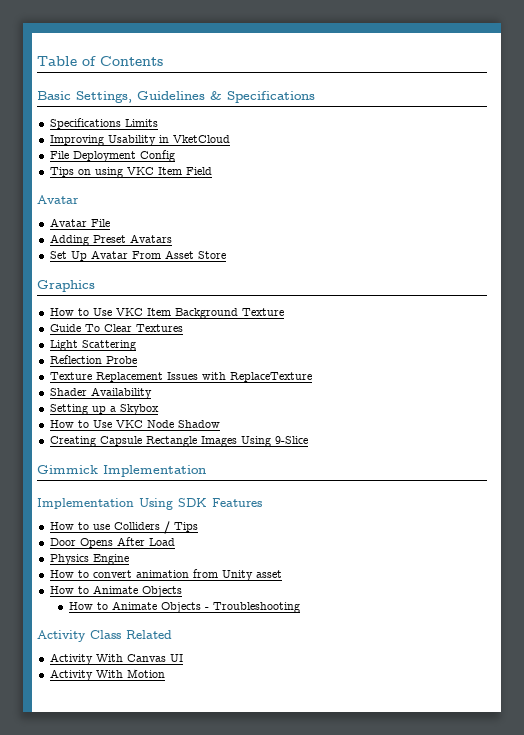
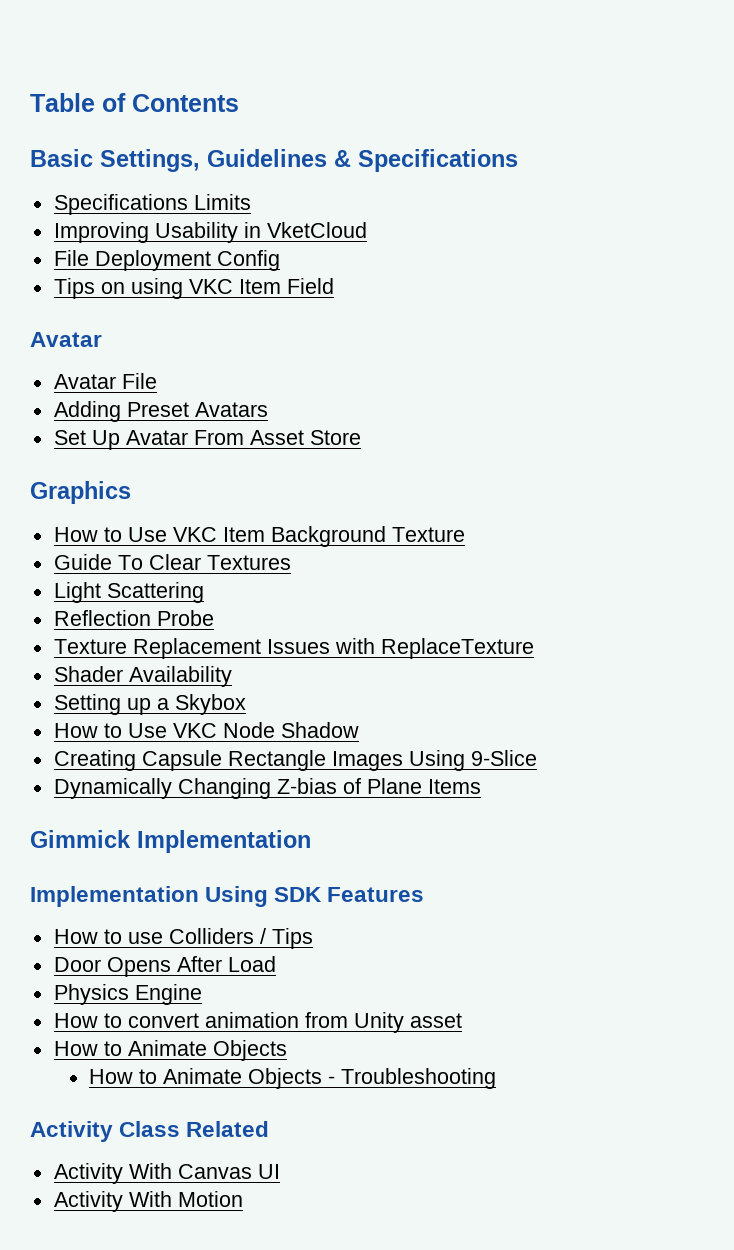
(308, 440) none -> [53,778,481,799] // Dynamically Changing Z-bias of Plane Items

